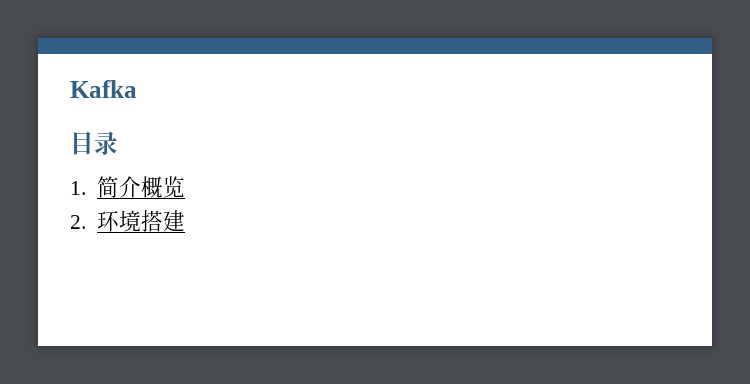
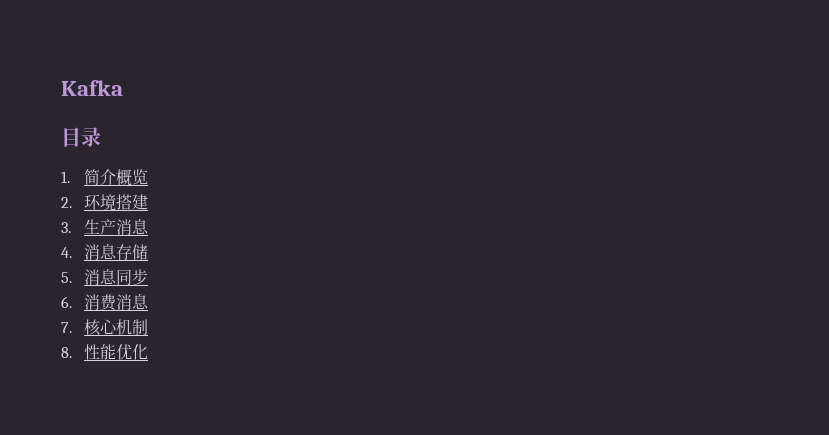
(185, 221) none -> [61,219,149,235] [61,244,148,260] [61,269,148,285] [61,294,149,311] [61,319,148,336] [61,344,148,360] // 3.生产消息 // 4.消息存储 // 5.消息同步 // 6.消费消息 // 7.核心机制 // 8.性能优化

